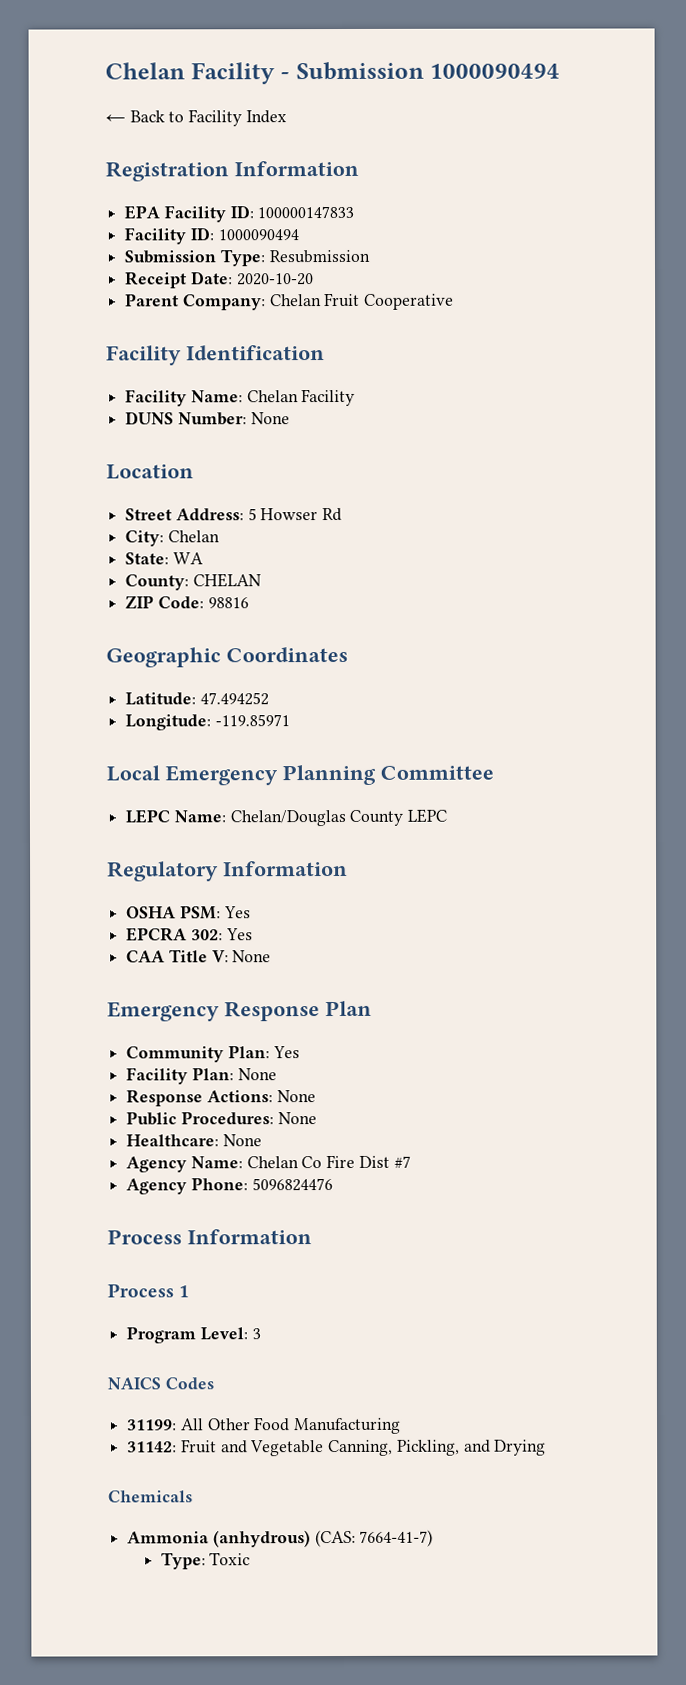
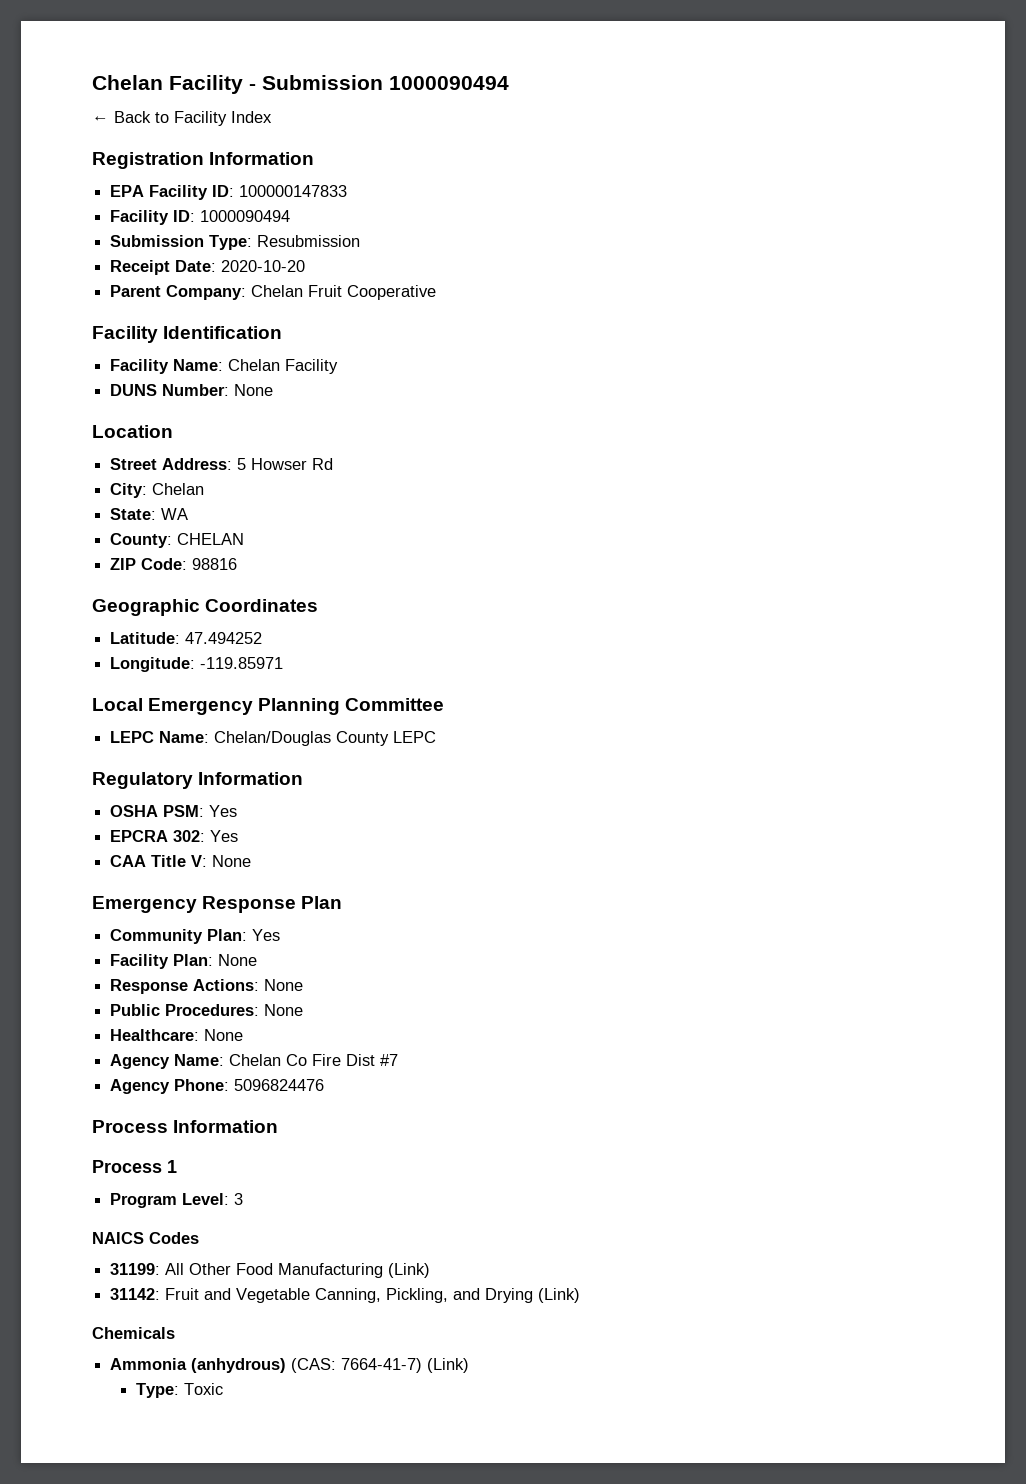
(402, 1426) none -> [388,1263,431,1278] (Link)
(547, 1447) none -> [538,1288,581,1303] (Link)
(434, 1538) none -> [427,1358,470,1373] (Link)

